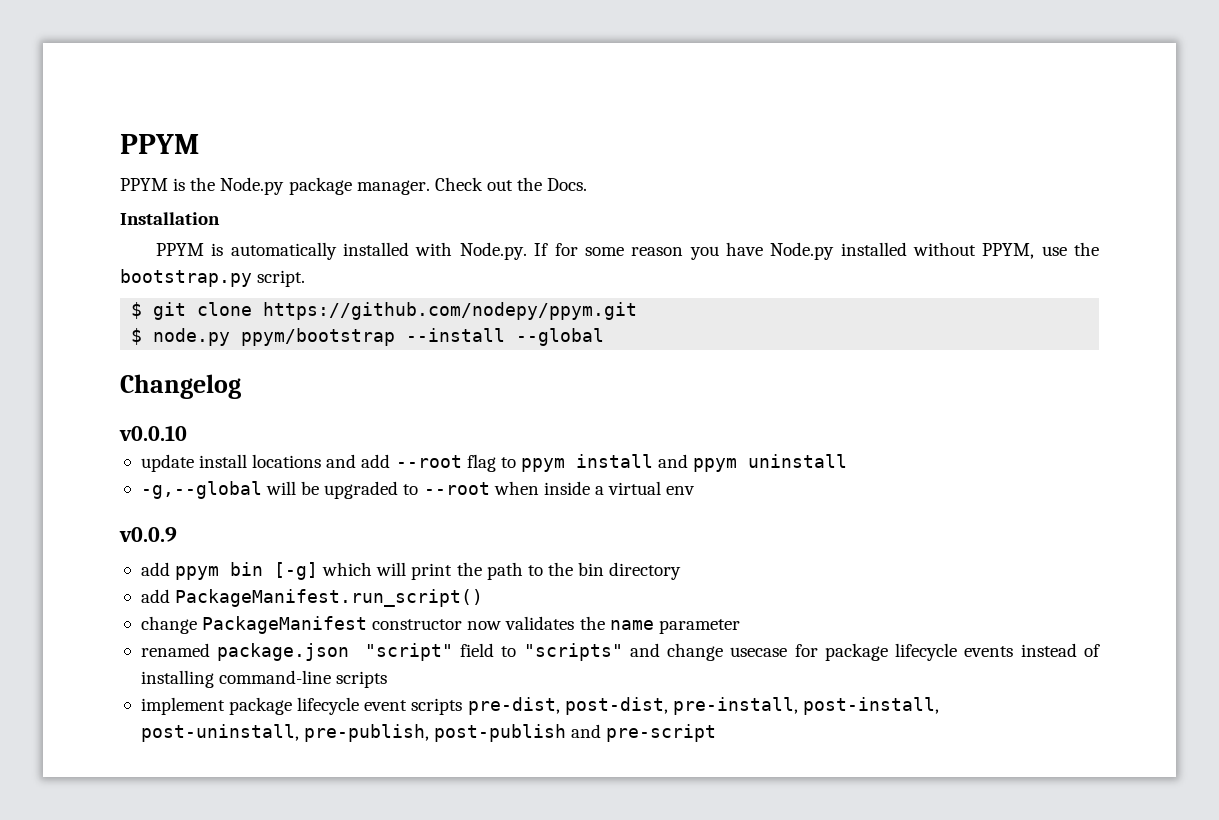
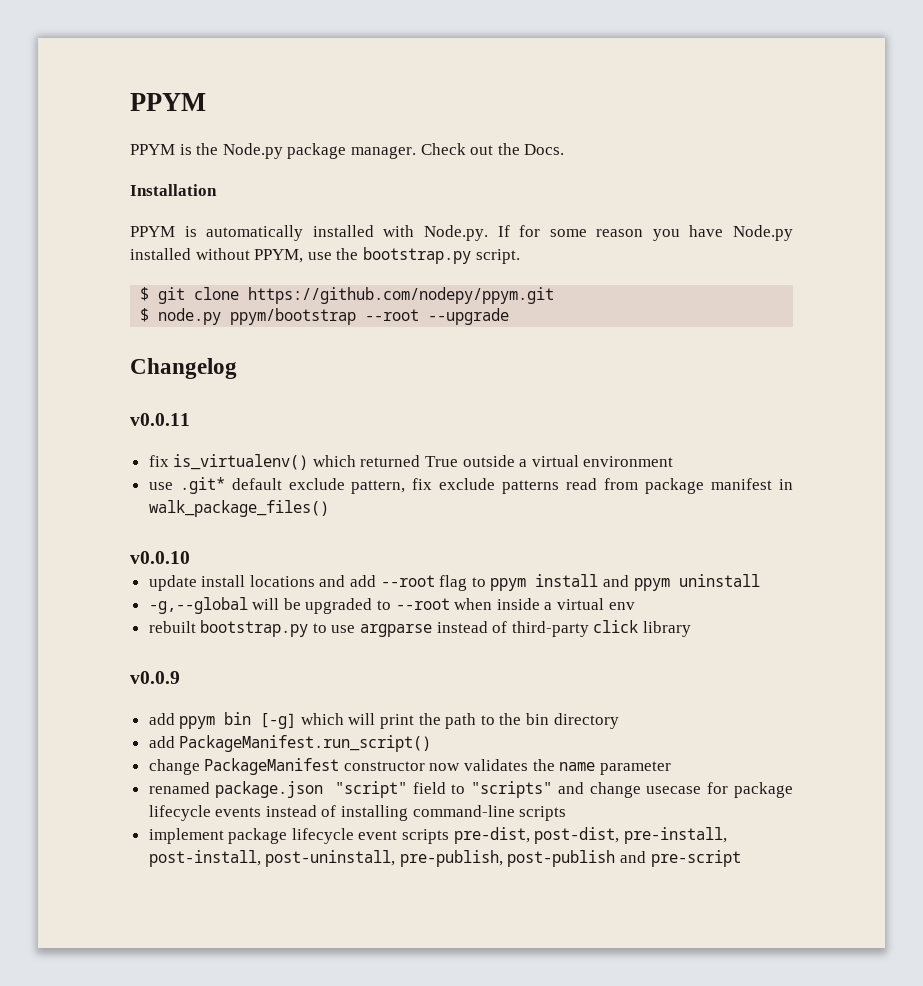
[406,328,605,346] --install --global -> [365,308,510,325] --root --upgrade
(241, 386) none -> [130,413,190,426] [148,454,674,470] [148,477,793,494] [148,500,329,517] // v0.0.11 // fix is_virtualenv() which returned True outside a virtual environment // use .git* default exclude pattern, fix exclude patterns read from package manifest in walk_package_files()
(696, 490) none -> [148,620,692,637] // rebuilt bootstrap.py to use argparse instead of third-party click library

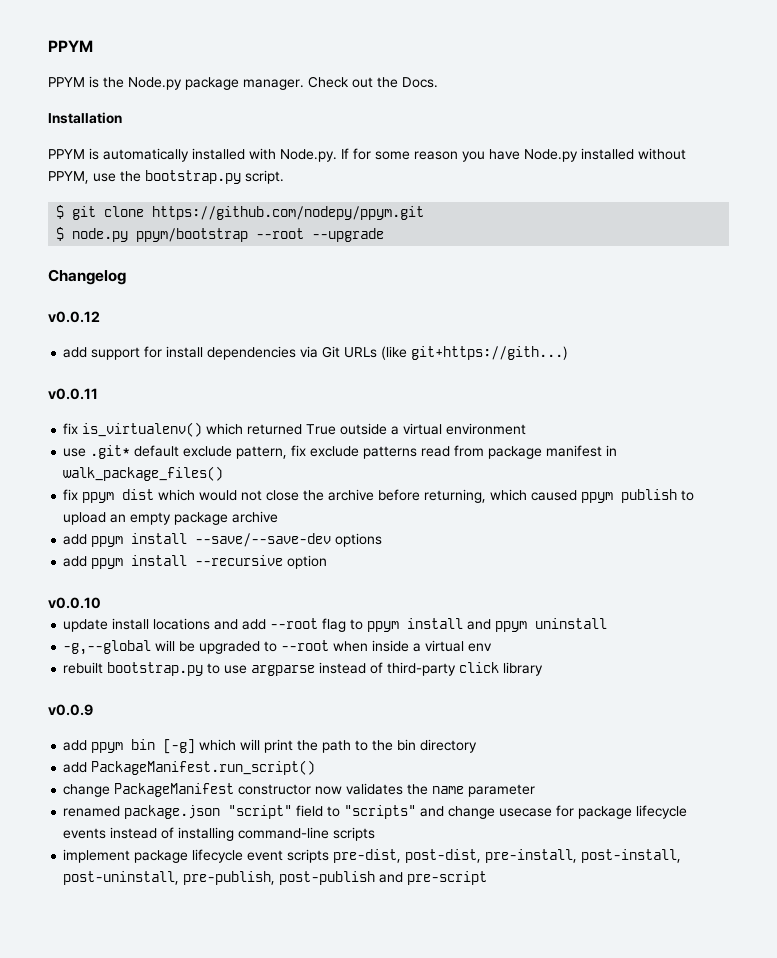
(237, 368) none -> [48,311,100,323] [63,346,569,360] // v0.0.12 // add support for install dependencies via Git URLs (like git+https://gith...)
(329, 508) none -> [63,489,695,503] [63,511,279,525] [63,533,383,547] [63,555,328,569] // fix ppym dist which would not close the archive before returning, which caused ppym publish to upload an empty package archive // add ppym install --save/--save-dev options // add ppym install --recursive option

